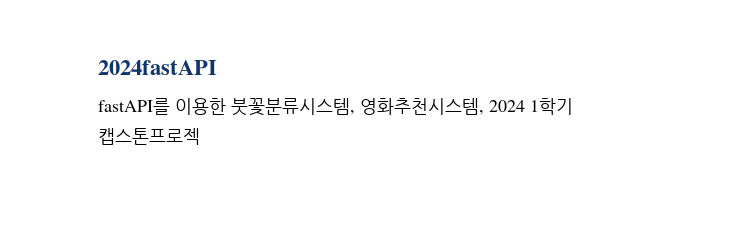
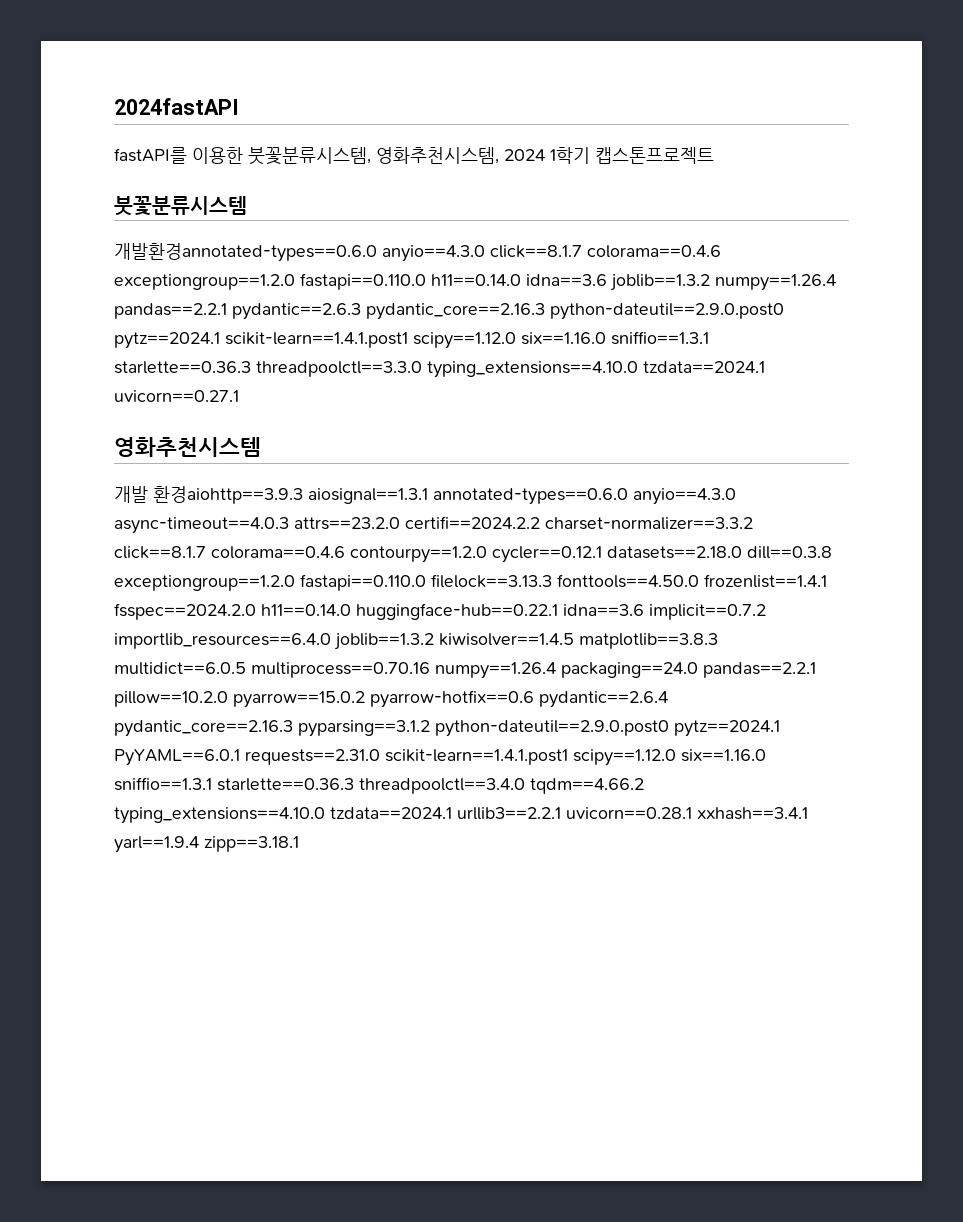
[98,128,200,145] 캡스톤프로젝 -> [595,147,714,164] [114,196,247,216] [114,243,721,262] [114,273,836,291] [114,303,784,320] [114,331,709,349] [114,361,765,378] [114,390,239,402] [114,437,261,457] [114,486,736,505] [114,516,753,534] [114,546,832,563] [114,574,827,591] [114,603,766,620] [114,633,718,650] [114,662,816,679] [114,690,668,708] [114,720,780,737] [114,749,766,766] [114,777,644,794] [114,807,808,824] [114,836,299,853] 캡스톤프로젝트 // 붓꽃분류시스템 // 개발환경annotated-types==0.6.0 anyio==4.3.0 click==8.1.7 colorama==0.4.6 exceptiongroup==1.2.0 fastapi==0.110.0 h11==0.14.0 idna==3.6 joblib==1.3.2 numpy==1.26.4 pandas==2.2.1 pydantic==2.6.3 pydantic_core==2.16.3 python-dateutil==2.9.0.post0 pytz==2024.1 scikit-learn==1.4.1.post1 scipy==1.12.0 six==1.16.0 sniffio==1.3.1 starlette==0.36.3 threadpoolctl==3.3.0 typing_extensions==4.10.0 tzdata==2024.1 uvicorn==0.27.1 // 영화추천시스템 // 개발 환경aiohttp==3.9.3 aiosignal==1.3.1 annotated-types==0.6.0 anyio==4.3.0 async-timeout==4.0.3 attrs==23.2.0 certifi==2024.2.2 charset-normalizer==3.3.2 click==8.1.7 colorama==0.4.6 contourpy==1.2.0 cycler==0.12.1 datasets==2.18.0 dill==0.3.8 exceptiongroup==1.2.0 fastapi==0.110.0 filelock==3.13.3 fonttools==4.50.0 frozenlist==1.4.1 fsspec==2024.2.0 h11==0.14.0 huggingface-hub==0.22.1 idna==3.6 implicit==0.7.2 importlib_resources==6.4.0 joblib==1.3.2 kiwisolver==1.4.5 matplotlib==3.8.3 multidict==6.0.5 multiprocess==0.70.16 numpy==1.26.4 packaging==24.0 pandas==2.2.1 pillow==10.2.0 pyarrow==15.0.2 pyarrow-hotfix==0.6 pydantic==2.6.4 pydantic_core==2.16.3 pyparsing==3.1.2 python-dateutil==2.9.0.post0 pytz==2024.1 PyYAML==6.0.1 requests==2.31.0 scikit-learn==1.4.1.post1 scipy==1.12.0 six==1.16.0 sniffio==1.3.1 starlette==0.36.3 threadpoolctl==3.4.0 tqdm==4.66.2 typing_extensions==4.10.0 tzdata==2024.1 urllib3==2.2.1 uvicorn==0.28.1 xxhash==3.4.1 yarl==1.9.4 zipp==3.18.1

